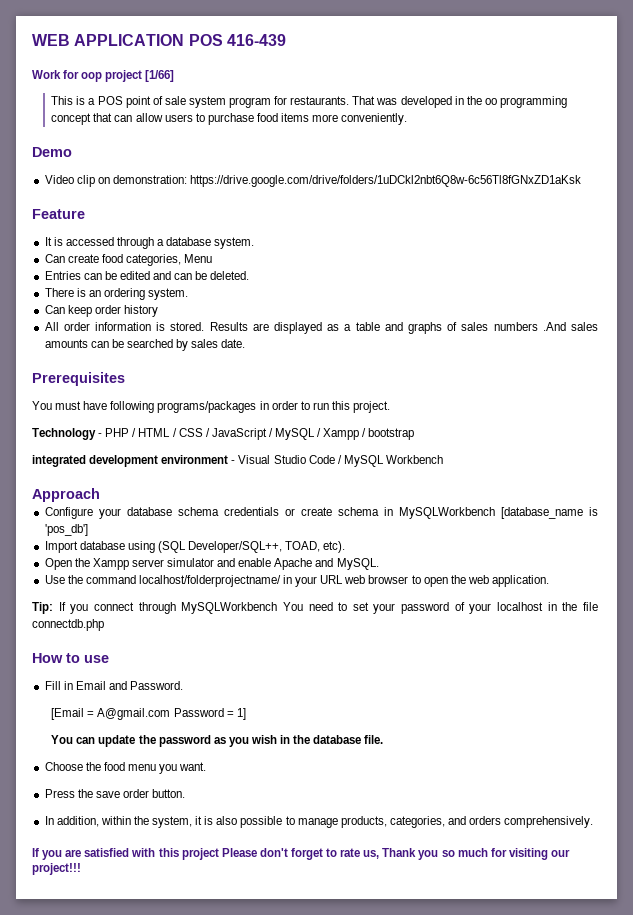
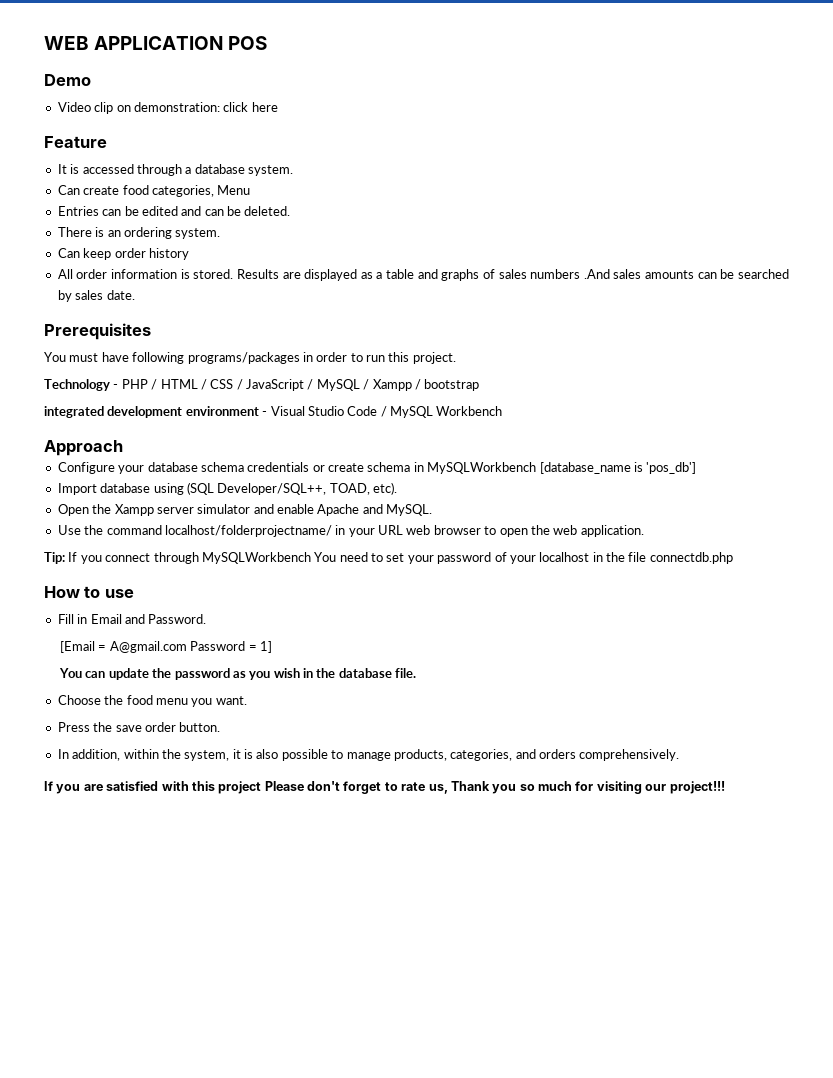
[226,34,286,46] [32,70,175,82] [51,96,567,108] [51,113,408,125] 416-439 // Work for oop project [1/66] // This is a POS point of sale system program for restaurants. That was developed in the oo programming concept that can allow users to purchase food items more conveniently. -> (268, 43) none
[190,175,582,187] https://drive.google.com/drive/folders/1uDCkl2nbt6Q8w-6c56Tl8fGNxZD1aKsk -> [223,102,278,112] click here

